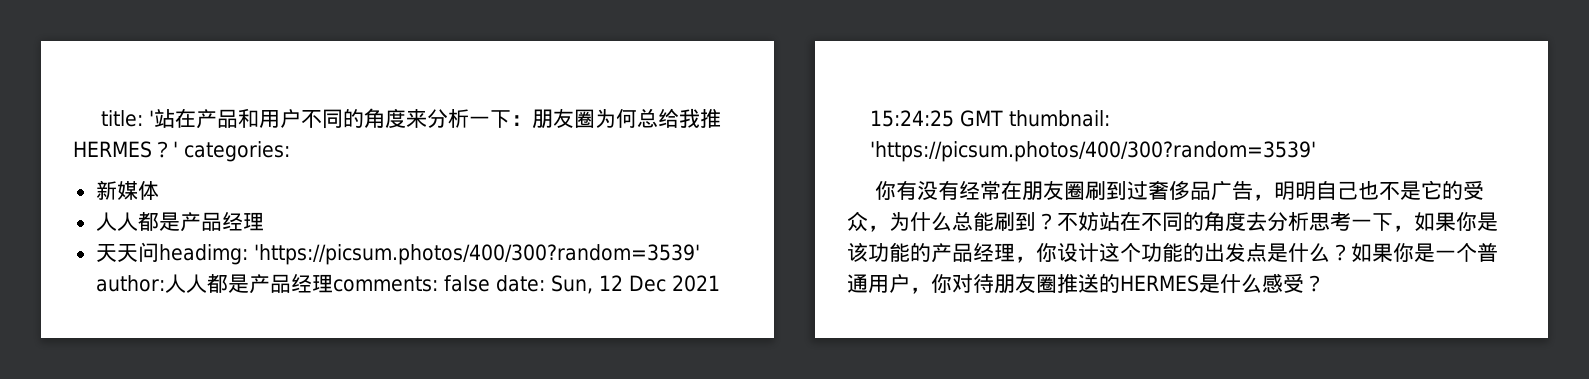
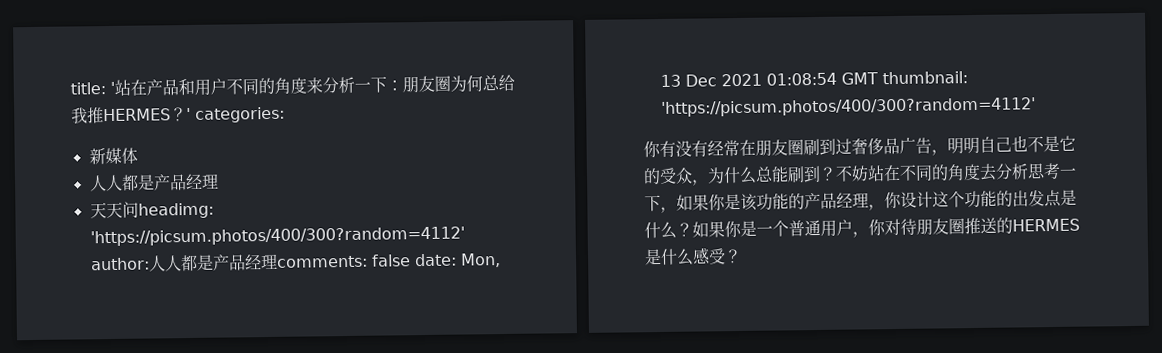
[253,244,700,265] 'https://picsum.photos/400/300?random=3539' -> [89,226,465,247] 'https://picsum.photos/400/300?random=4112'
[550,275,623,294] Sun, 12 -> [459,253,501,268] [659,74,681,87] Mon, 13
[869,110,954,127] 15:24:25 -> [765,72,837,86] 01:08:54
[869,141,1316,162] 'https://picsum.photos/400/300?random=3539' -> [660,97,1036,117] 'https://picsum.photos/400/300?random=4112'

